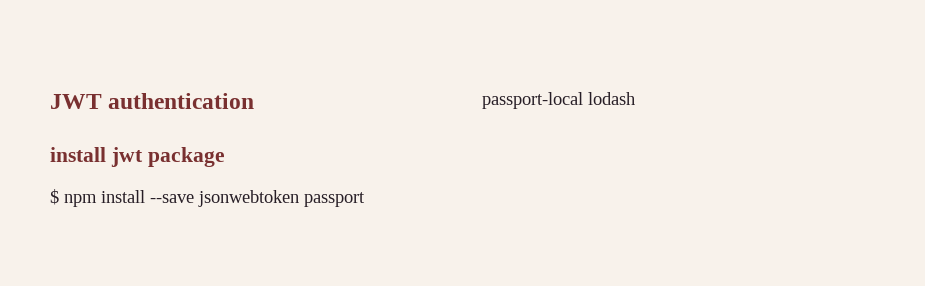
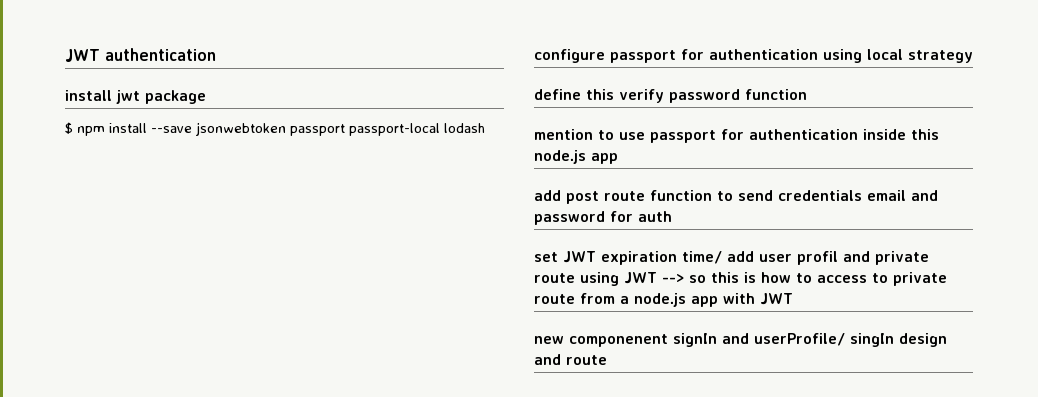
(635, 98) none -> [534,49,973,63] [534,89,807,103] [534,129,939,143] [534,150,618,164] [534,190,938,204] [534,211,672,225] [534,251,929,265] [534,272,947,286] [534,293,793,307] [534,333,947,347] [534,354,607,365] // configure passport for authentication using local strategy // define this verify password function // mention to use passport for authentication inside this node.js app // add post route function to send credentials email and password for auth // set JWT expiration time/ add user profil and private route using JWT --> so this is how to access to private route from a node.js app with JWT // new componenent signIn and userProfile/ singIn design and route

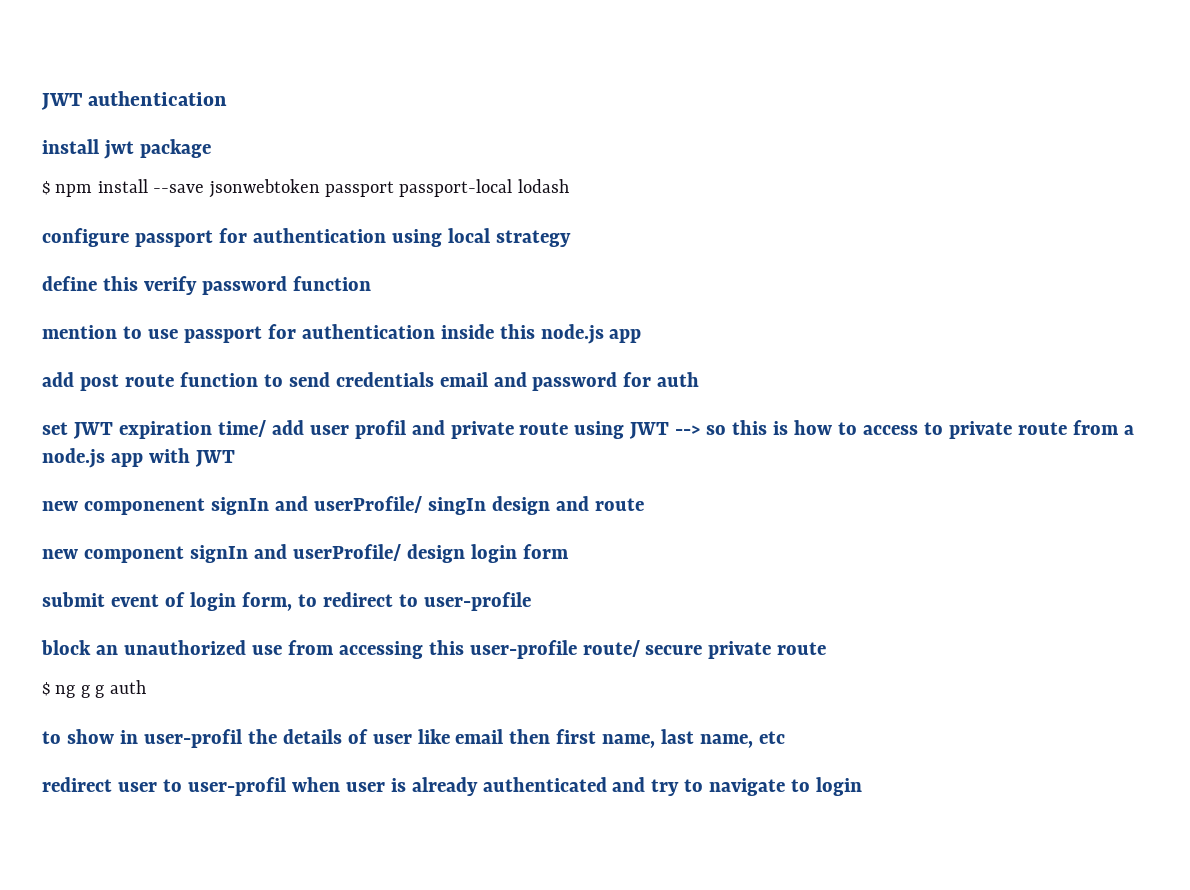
(607, 360) none -> [42,544,569,563] [42,592,531,611] [41,640,827,659] [42,680,146,698] [42,729,786,748] [42,777,863,796] // new component signIn and userProfile/ design login form // submit event of login form, to redirect to user-profile // block an unauthorized use from accessing this user-profile route/ secure private route // $ ng g g auth // to show in user-profil the details of user like email then first name, last name, etc // redirect user to user-profil when user is already authenticated and try to navigate to login

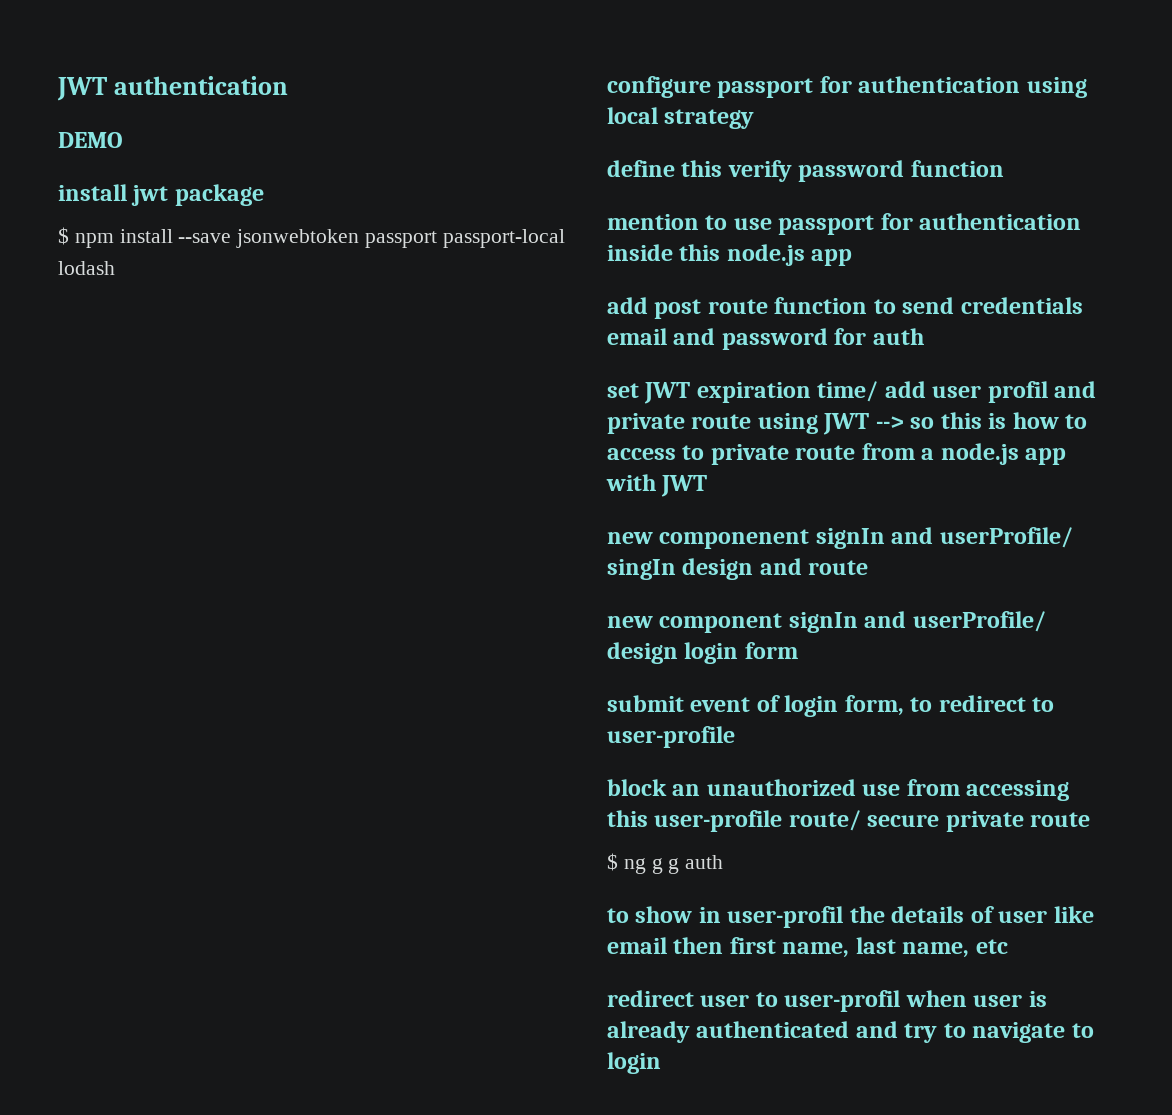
(228, 98) none -> [58,132,123,148] // DEMO

